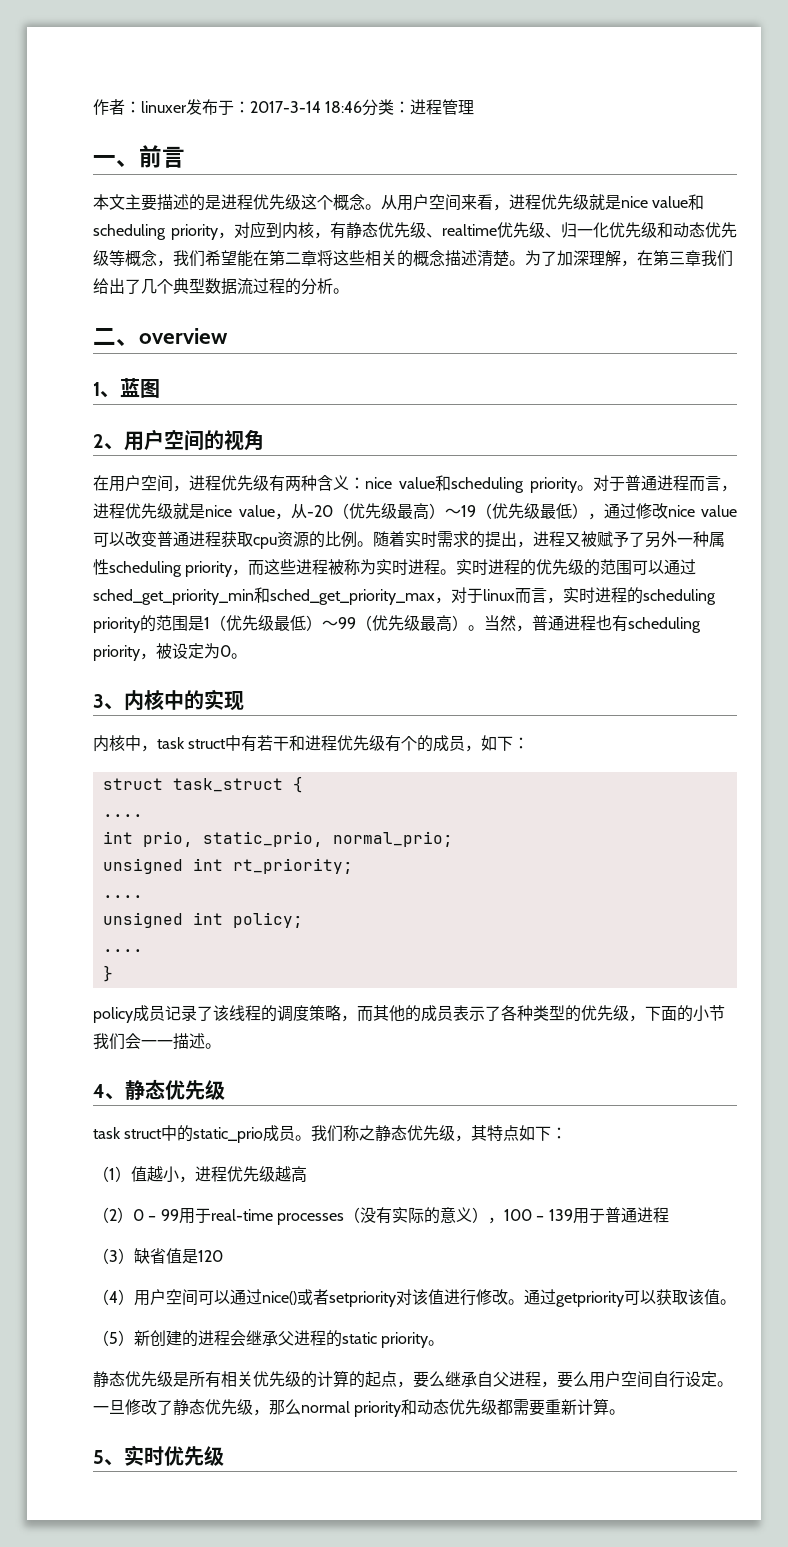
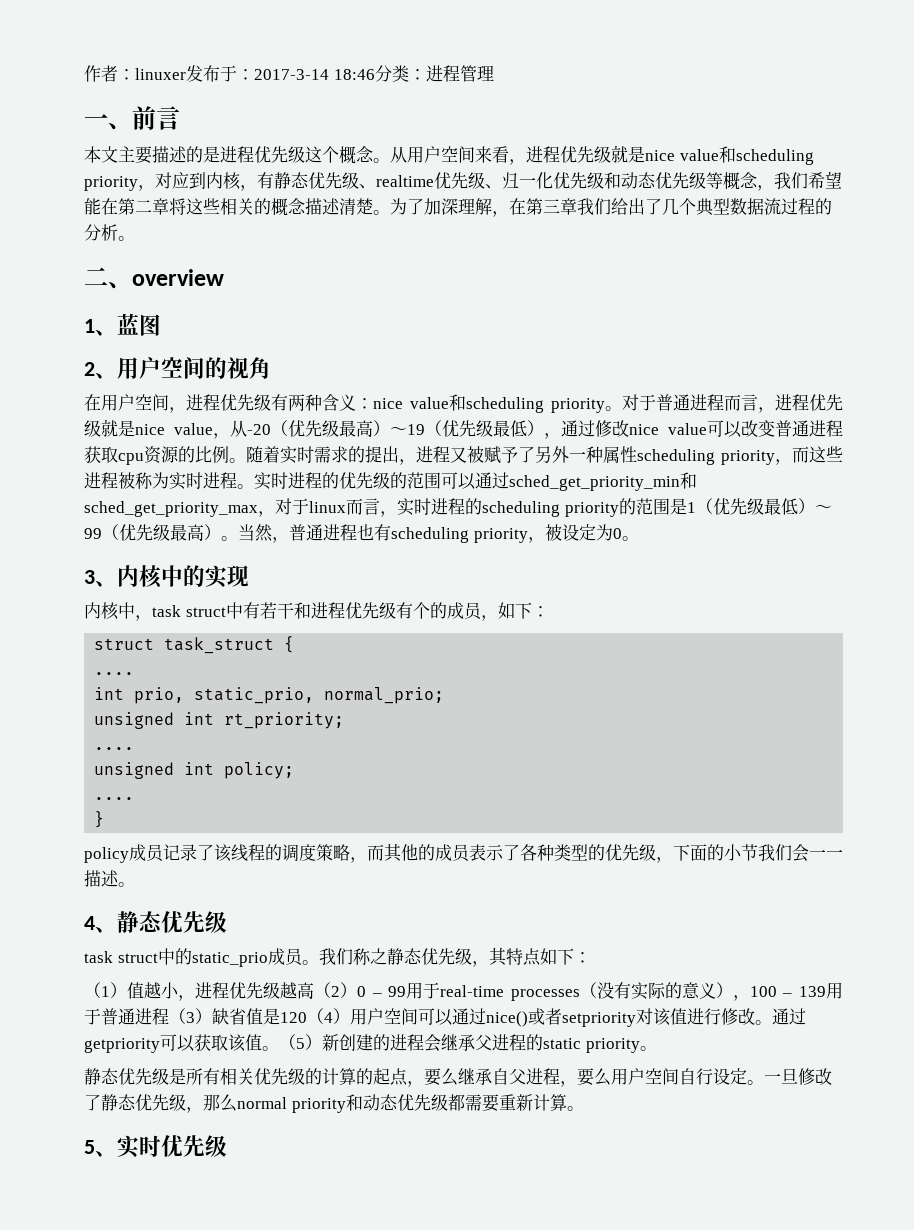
(307, 1174) // -> (314, 990) none
(669, 1215) // -> (169, 1016) none
(223, 1256) // -> (307, 1017) none
(736, 1302) // -> (279, 1048) none

